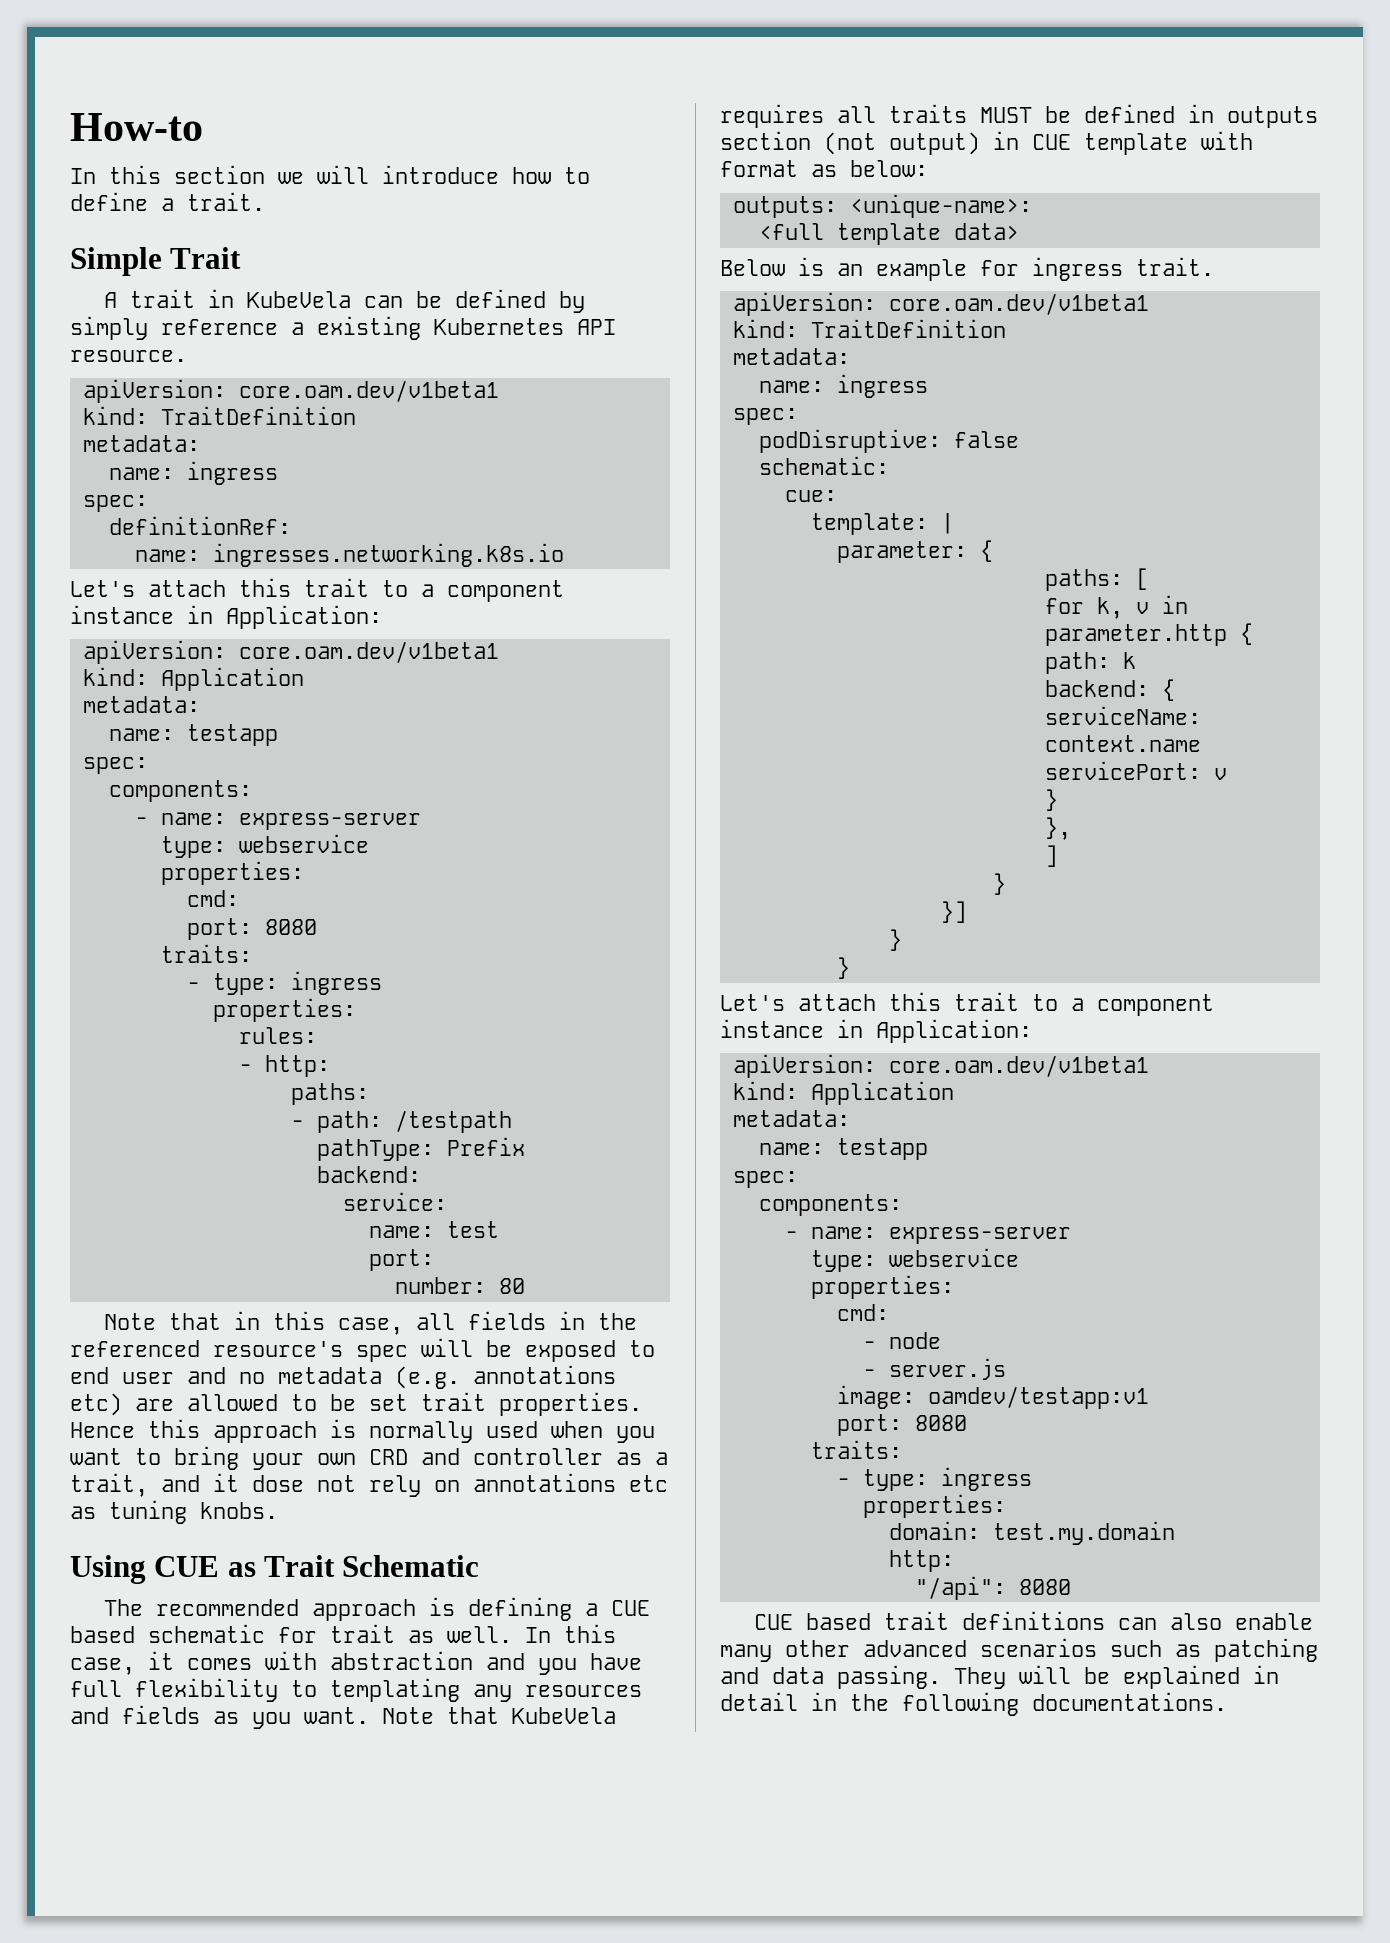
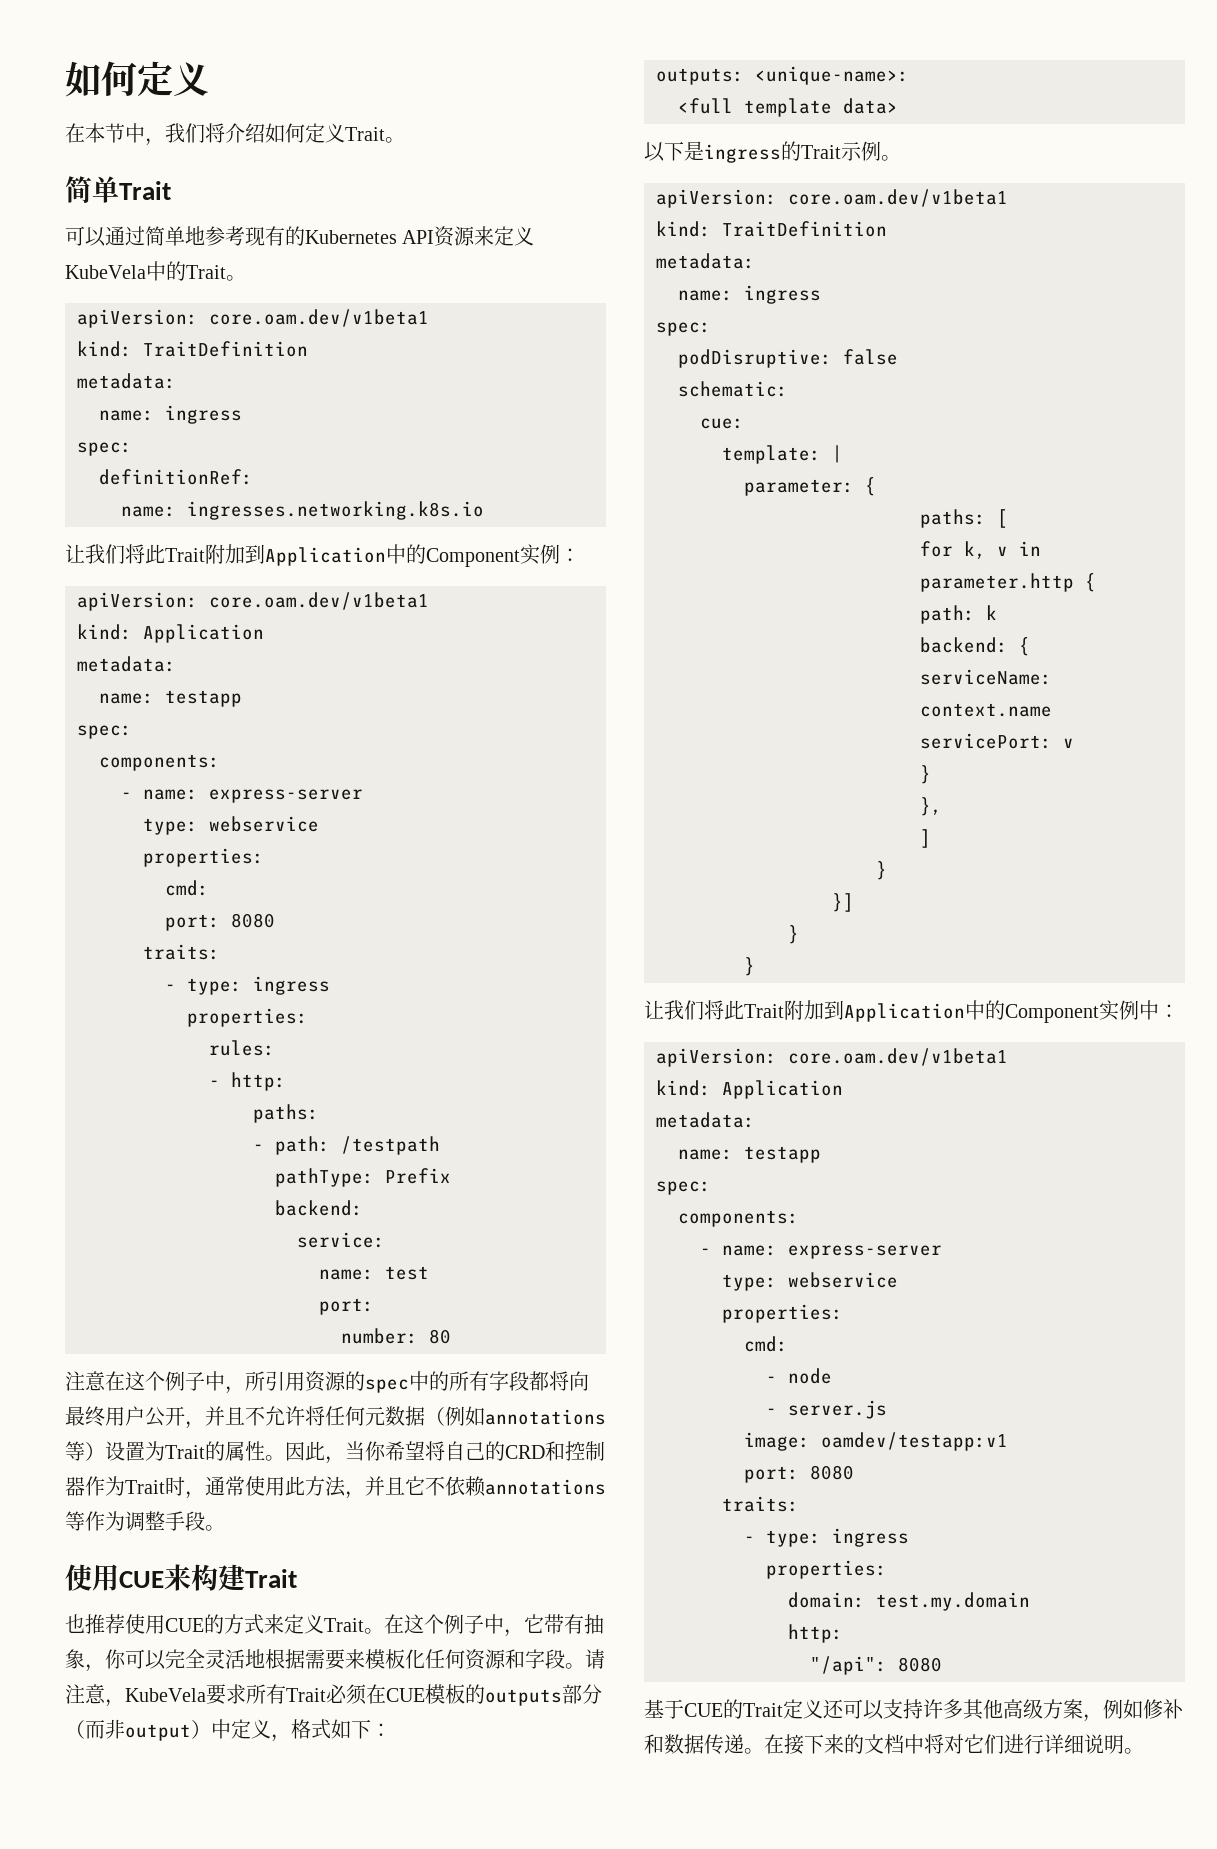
[70,113,203,141] [70,165,590,184] [70,192,265,211] [70,247,242,276] [103,289,585,313] [70,316,616,340] [70,350,187,362] How-to // In this section we will introduce how to define a trait. // Simple Trait // A trait in KubeVela can be defined by simply reference a existing Kubernetes API resource. -> [65,61,209,97] [65,123,405,146] [65,176,171,203] [65,226,535,247] [65,261,246,281] 如何定义 // 在本节中，我们将介绍如何定义Trait。 // 简单Trait // 可以通过简单地参考现有的Kubernetes API资源来定义KubeVela中的Trait。
[70,578,564,602] [70,605,382,629] Let's attach this trait to a component instance in Application: -> [65,544,580,567] 让我们将此Trait附加到Application中的Component实例：
[103,1311,637,1335] [70,1338,655,1362] [70,1365,616,1389] [70,1392,642,1416] [70,1419,655,1443] [70,1446,668,1470] [70,1473,668,1497] [70,1500,278,1524] [70,1555,480,1584] [103,1597,650,1621] [70,1624,616,1643] [70,1651,642,1675] [70,1678,642,1702] [70,1705,616,1729] [720,104,1318,128] [720,131,1253,155] [720,160,928,177] Note that in this case, all fields in the referenced resource's spec will be exposed to end user and no metadata (e.g. annotations etc) are allowed to be set trait properties. Hence this approach is normally used when you want to bring your own CRD and controller as a trait, and it dose not rely on annotations etc as tuning knobs. // Using CUE as Trait Schematic // The recommended approach is defining a CUE based schematic for trait as well. In this case, it comes with abstraction and you have full flexibility to templating any resources and fields as you want. Note that KubeVela requires all traits MUST be defined in outputs section (not output) in CUE template with format as below: -> [65,1371,589,1394] [65,1406,606,1429] [65,1441,605,1464] [65,1476,606,1499] [65,1511,225,1531] [65,1564,297,1591] [65,1614,604,1637] [65,1649,605,1672] [65,1684,602,1707] [65,1719,391,1742] 注意在这个例子中，所引用资源的spec中的所有字段都将向最终用户公开，并且不允许将任何元数据（例如annotations等）设置为Trait的属性。因此，当你希望将自己的CRD和控制器作为Trait时，通常使用此方法，并且它不依赖annotations等作为调整手段。 // 使用CUE来构建Trait // 也推荐使用CUE的方式来定义Trait。在这个例子中，它带有抽象，你可以完全灵活地根据需要来模板化任何资源和字段。请注意，KubeVela要求所有Trait必须在CUE模板的outputs部分（而非output）中定义，格式如下：
[720,257,1214,281] Below is an example for ingress trait. -> [644,141,901,163] 以下是ingress的Trait示例。
[720,992,1214,1016] [720,1019,1032,1043] Let's attach this trait to a component instance in Application: -> [644,1000,1179,1023] 让我们将此Trait附加到Application中的Component实例中：
[753,1611,1313,1630] [720,1638,1318,1662] [720,1665,1279,1689] [720,1692,1227,1716] CUE based trait definitions can also enable many other advanced scenarios such as patching and data passing. They will be explained in detail in the following documentations. -> [644,1699,1183,1722] [644,1734,1144,1755] 基于CUE的Trait定义还可以支持许多其他高级方案，例如修补和数据传递。在接下来的文档中将对它们进行详细说明。

